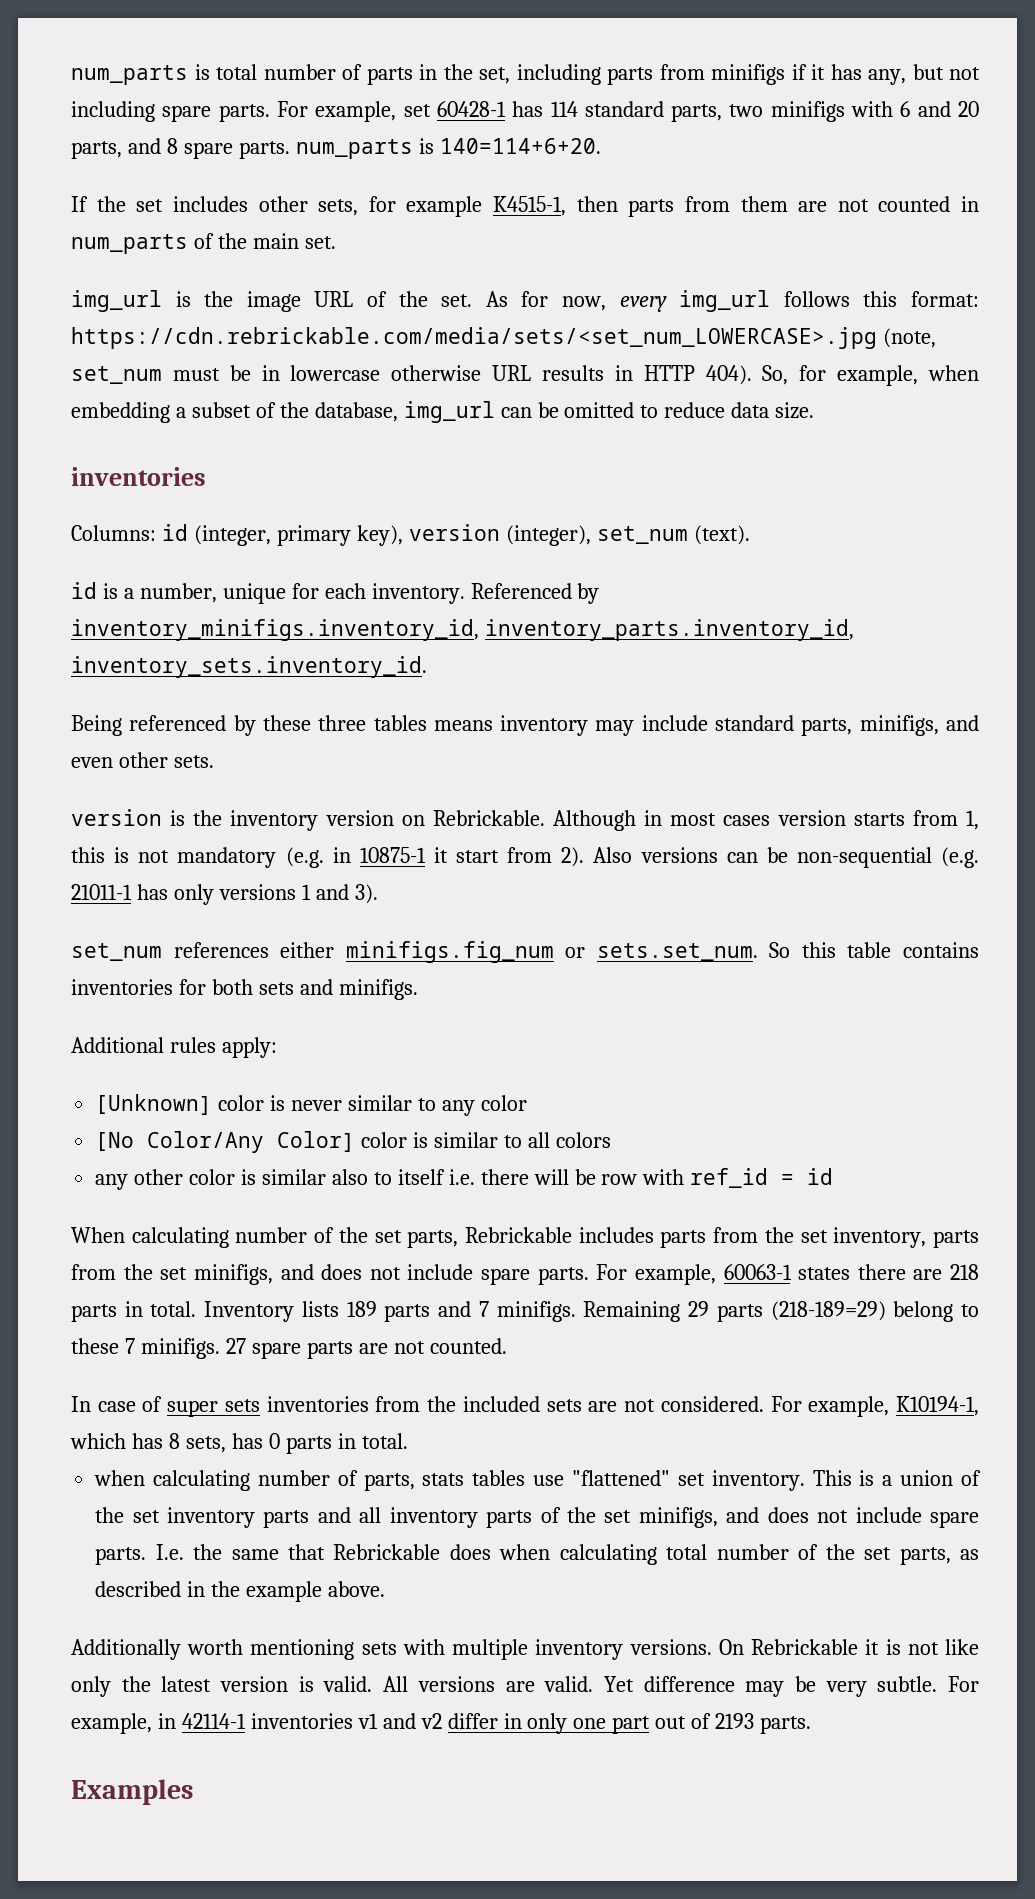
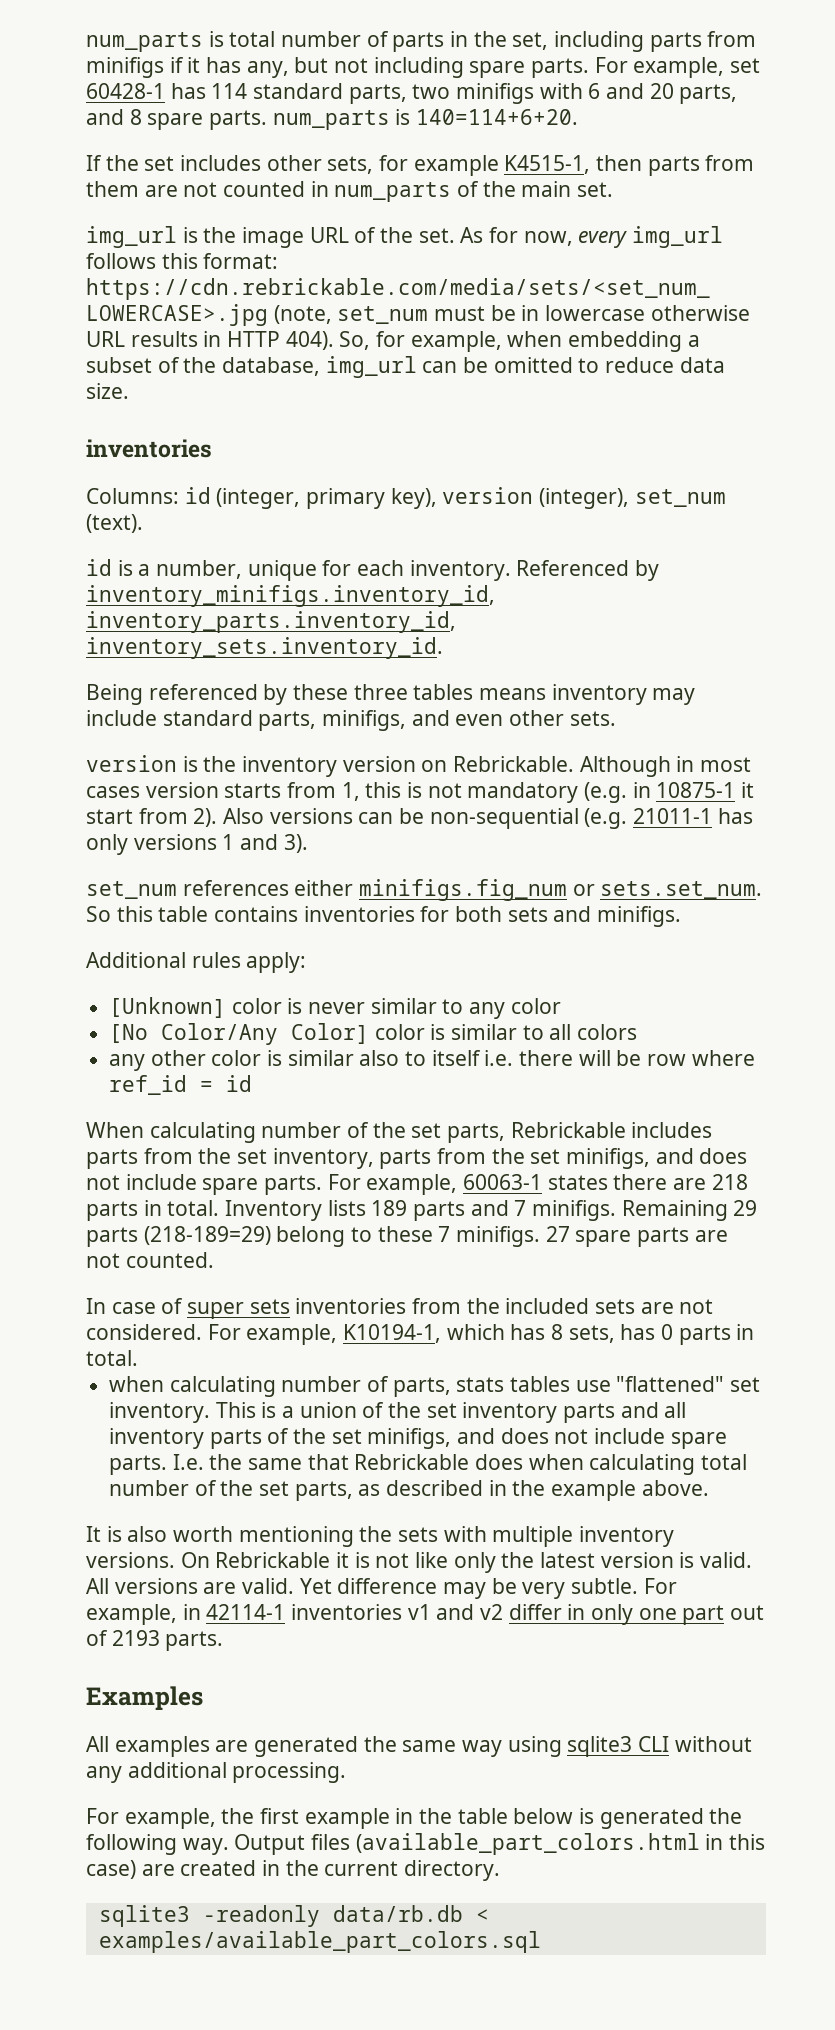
[642,1169,685,1185] with -> [691,1050,755,1066] where
[71,1639,181,1660] Additionally -> [86,1526,168,1542] It is also
(355, 1649) none -> [359,1526,393,1542] the
(193, 1792) none -> [86,1736,752,1757] [86,1762,347,1783] [86,1808,743,1829] [86,1833,766,1855] [86,1860,501,1881] [98,1905,489,1927] [98,1931,541,1953] // All examples are generated the same way using sqlite3 CLI without any additional processing. // For example, the first example in the table below is generated the following way. Output files (available_part_colors.html in this case) are created in the current directory. // sqlite3 -readonly data/rb.db < examples/available_part_colors.sql

